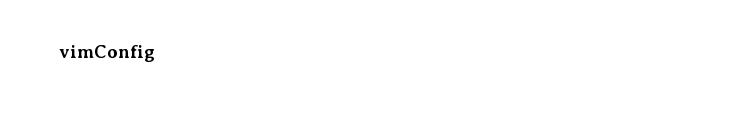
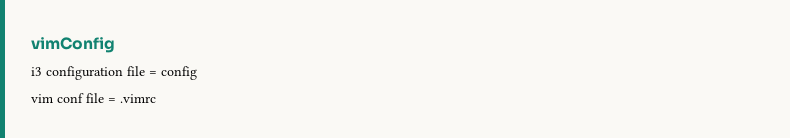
(155, 53) none -> [31,66,197,80] [31,93,156,103] // i3 configuration file = config // vim conf file = .vimrc

